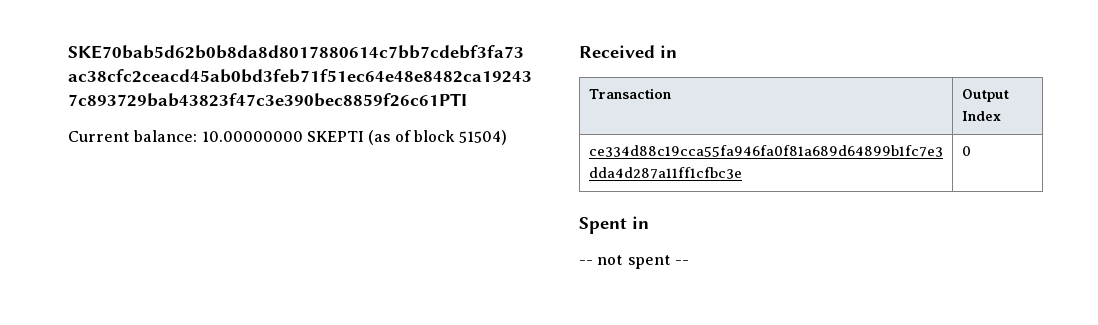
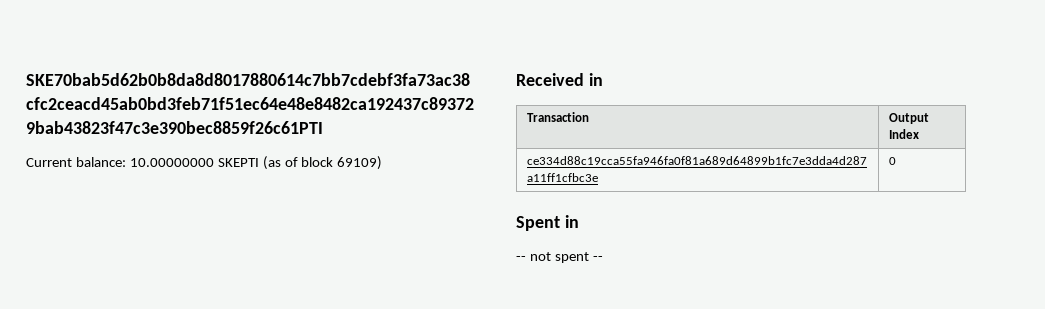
[459,130,508,145] 51504) -> [337,156,383,170] 69109)

